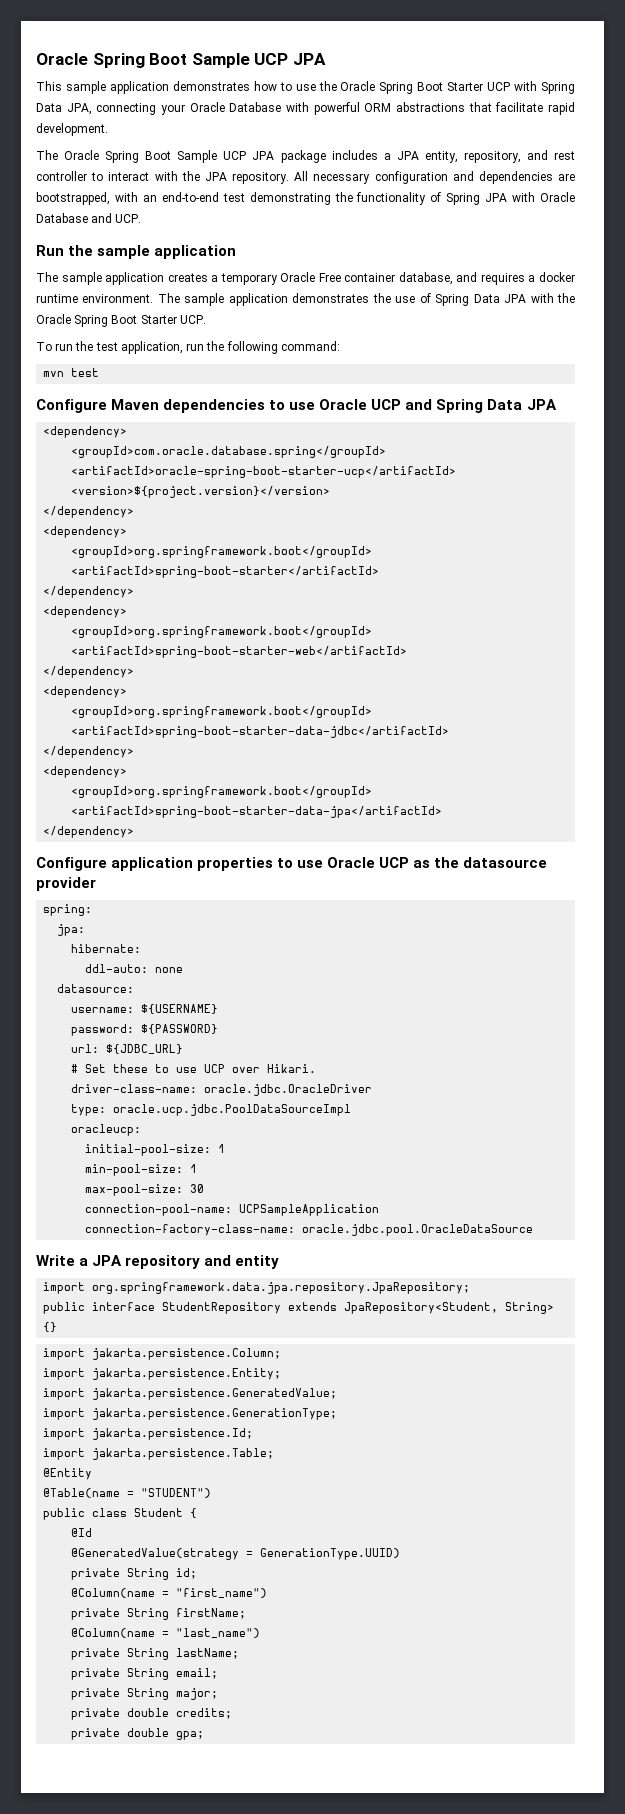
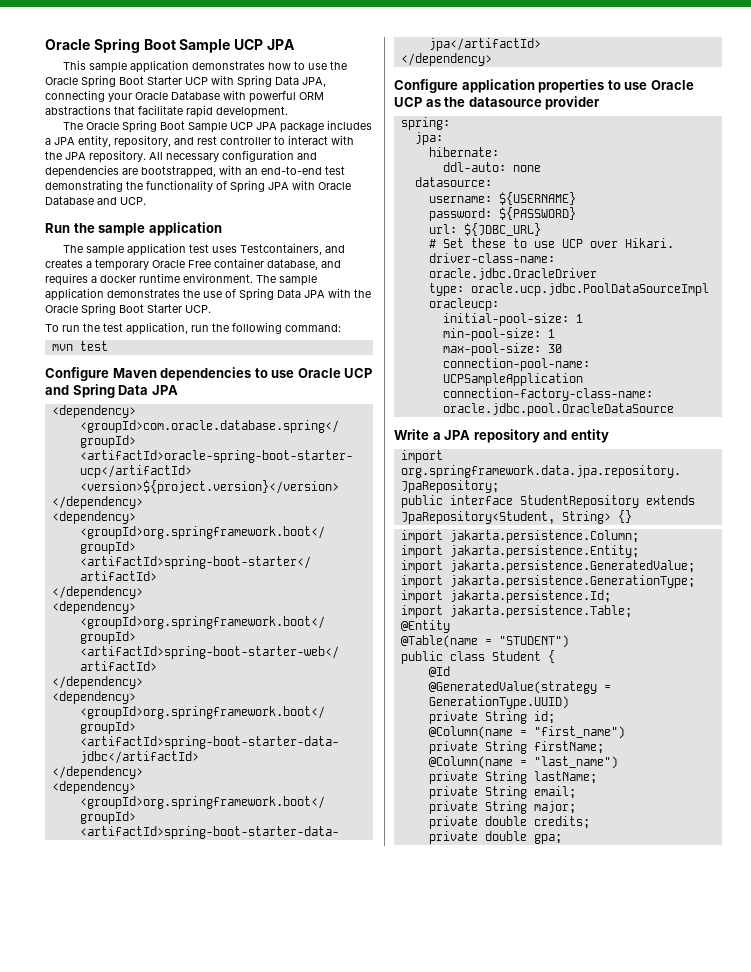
(165, 278) none -> [188,243,345,255] test uses Testcontainers, and

